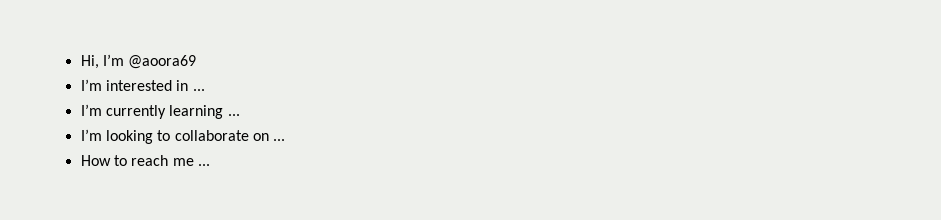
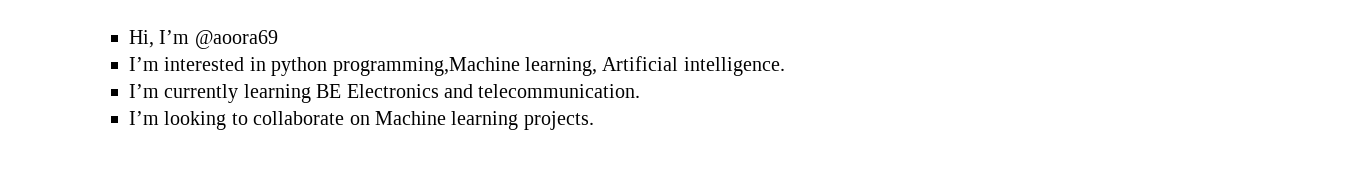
[192,89,205,91] ... -> [271,56,785,76] python programming,Machine learning, Artificial intelligence.
[227,114,240,116] ... -> [316,84,641,98] BE Electronics and telecommunication.
[273,139,286,141] [80,155,210,166] ... // How to reach me ... -> [375,111,594,130] Machine learning projects.

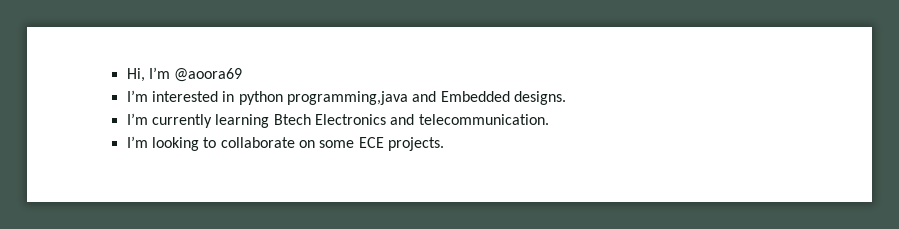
[332,56,785,76] programming,Machine learning, Artificial intelligence. -> [286,91,566,105] programming,java and Embedded designs.
[316,84,342,98] BE -> [273,114,311,125] Btech
[375,111,519,130] Machine learning -> [319,137,384,148] some ECE

